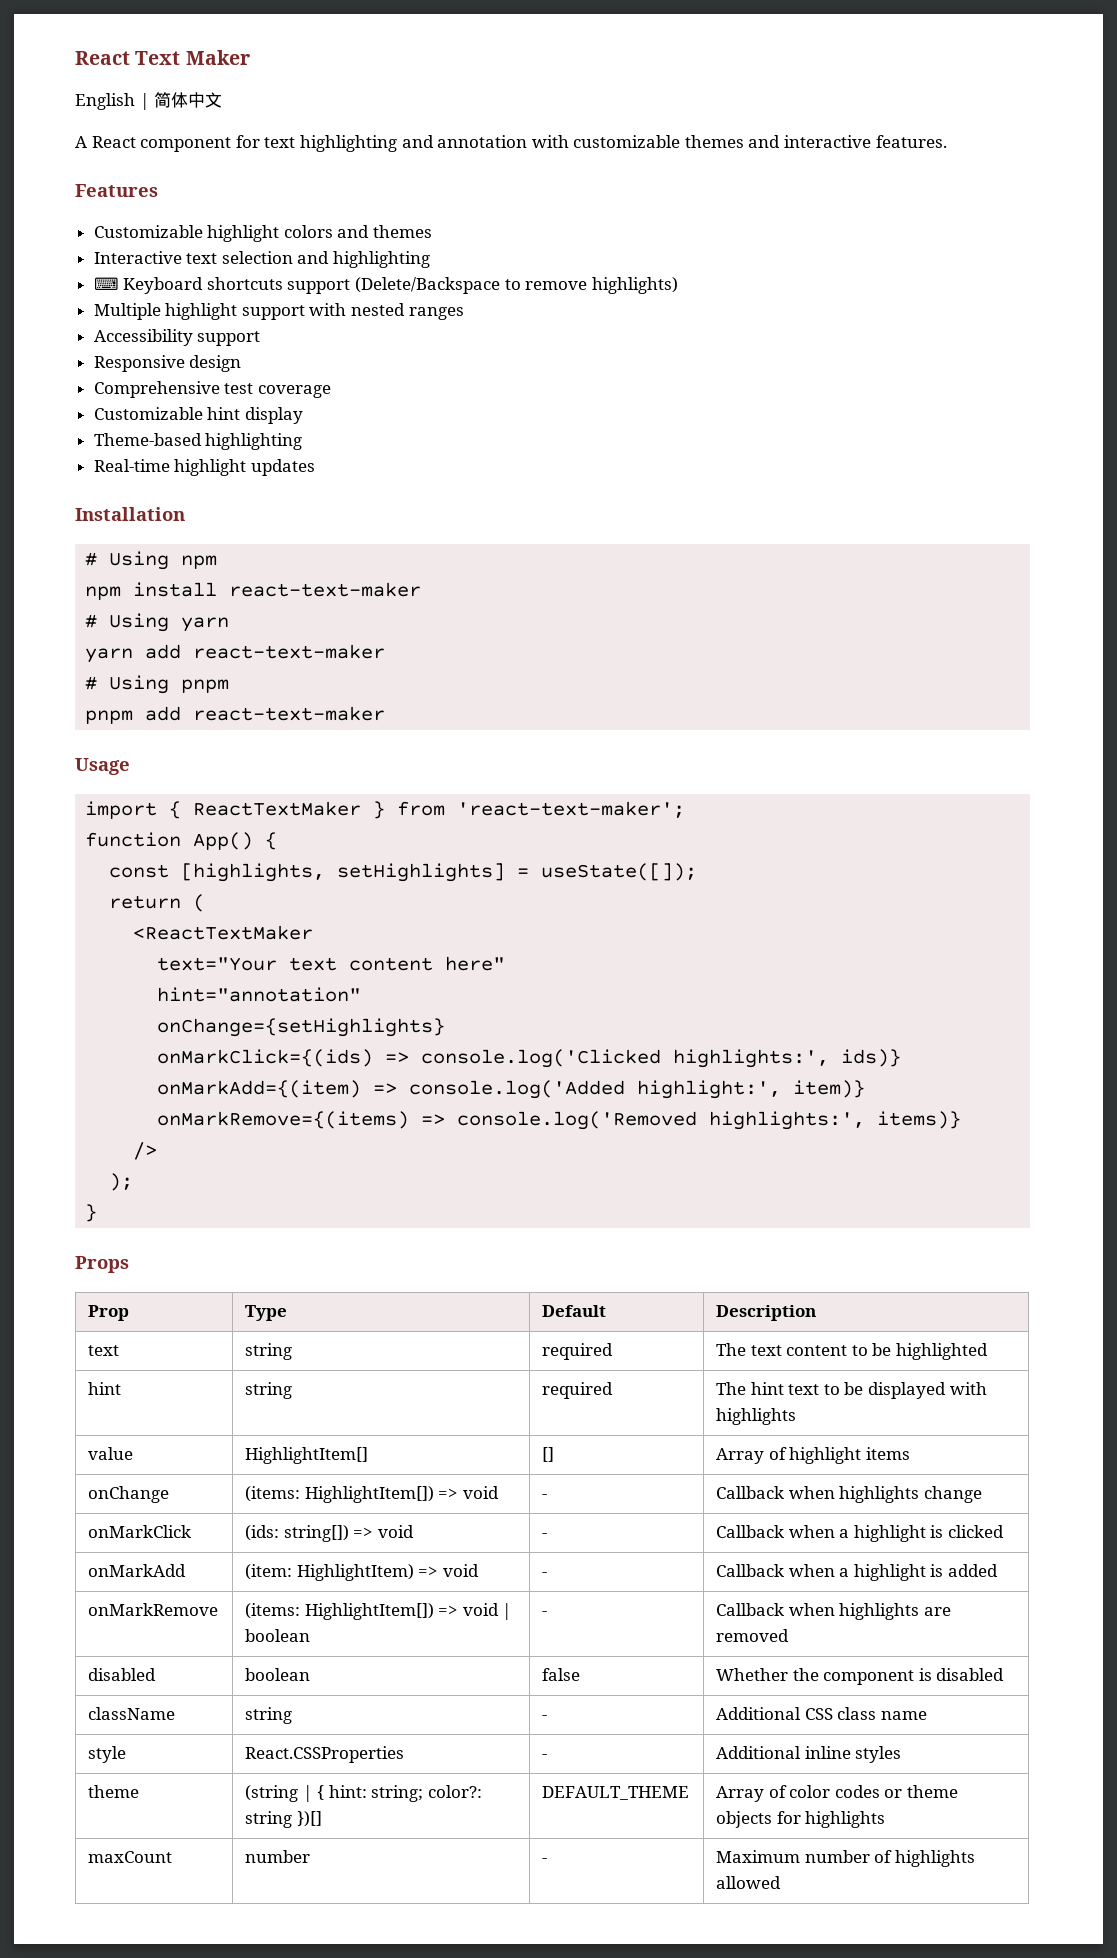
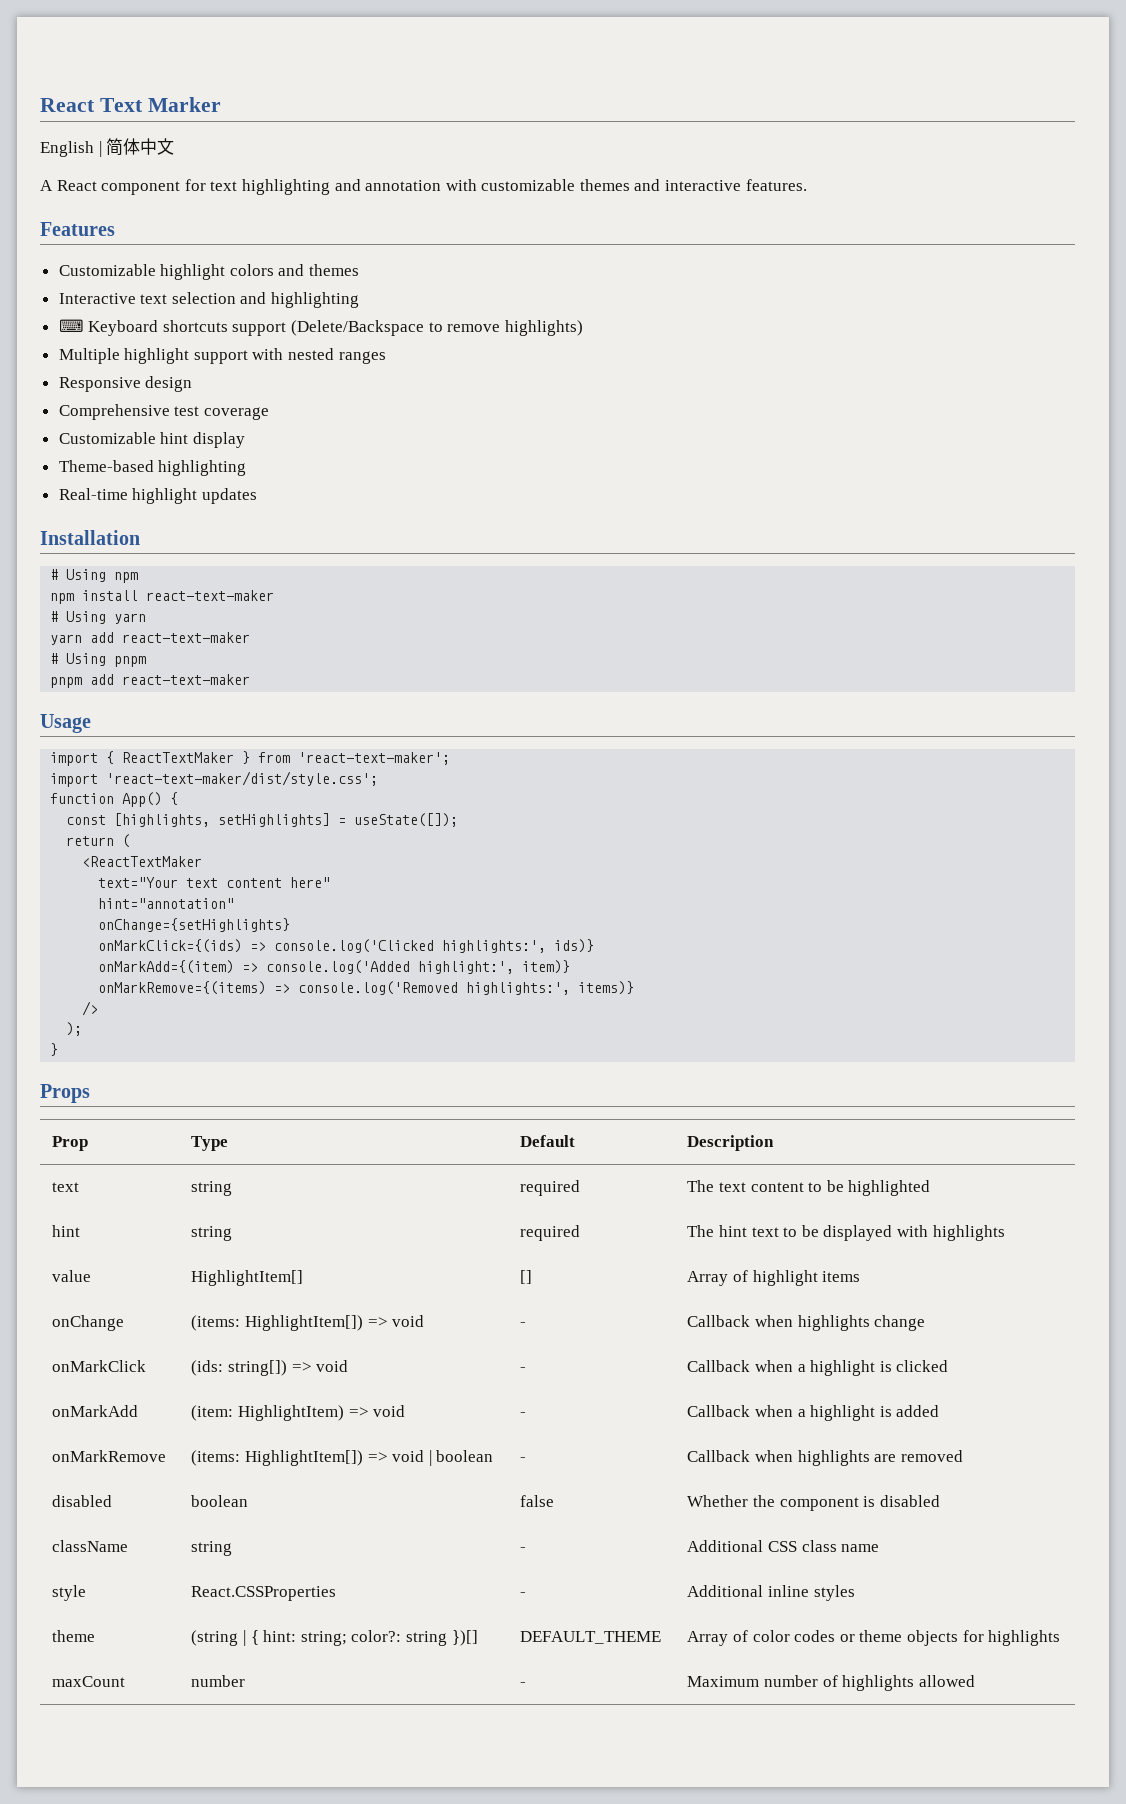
[185,50,250,65] Maker -> [147,97,221,112] Marker
[93,329,261,346] // Accessibility support -> (386, 357) none
(686, 809) none -> [50,771,379,787] // import 'react-text-maker/dist/style.css';

